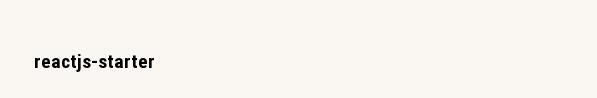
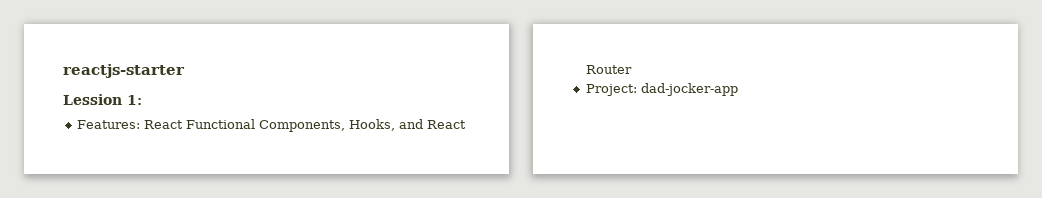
(155, 63) none -> [63,94,142,105] [76,119,466,132] [585,65,632,74] [585,83,738,96] // Lession 1: // Features: React Functional Components, Hooks, and React Router // Project: dad-jocker-app

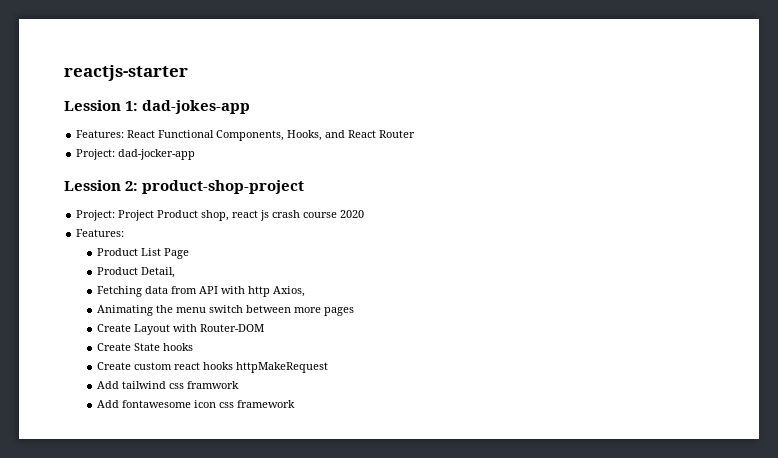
(142, 100) none -> [142,100,251,114] dad-jokes-app
(738, 89) none -> [64,180,305,194] [76,210,365,221] [76,229,125,237] [96,248,189,259] [96,267,175,278] [96,286,305,297] [96,305,354,316] [96,324,264,335] [96,343,193,351] [96,362,328,373] [96,381,239,389] [96,400,295,408] // Lession 2: product-shop-project // Project: Project Product shop, react js crash course 2020 // Features: // Product List Page // Product Detail, // Fetching data from API with http Axios, // Animating the menu switch between more pages // Create Layout with Router-DOM // Create State hooks // Create custom react hooks httpMakeRequest // Add tailwind css framwork // Add fontawesome icon css framework

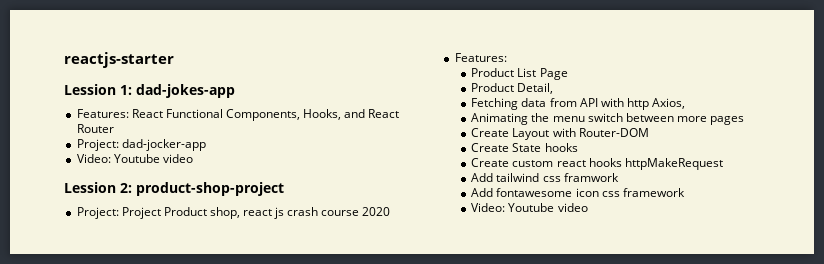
(196, 154) none -> [76,154,193,163] // Video: Youtube video
(295, 404) none -> [471,203,588,212] // Video: Youtube video

